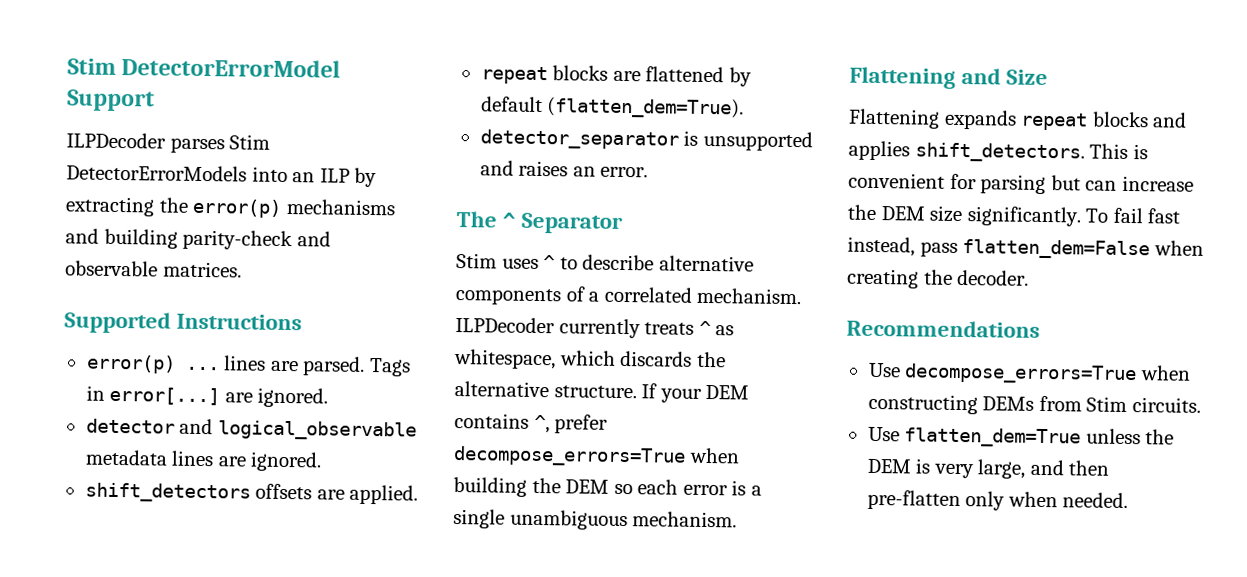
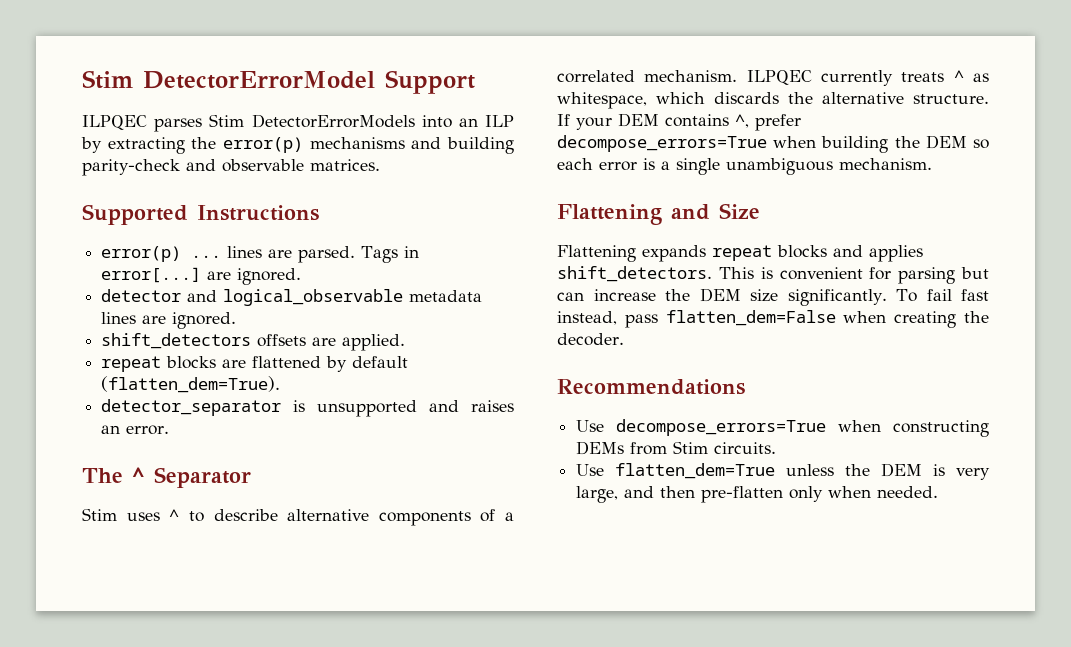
[66,132,166,149] ILPDecoder -> [82,115,147,130] ILPQEC
[455,317,555,334] ILPDecoder -> [746,70,812,85] ILPQEC

